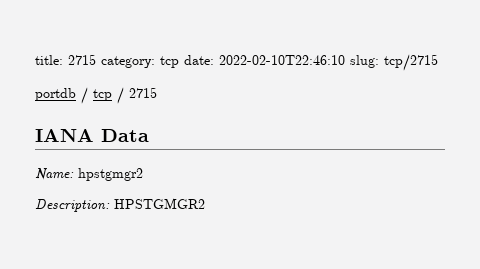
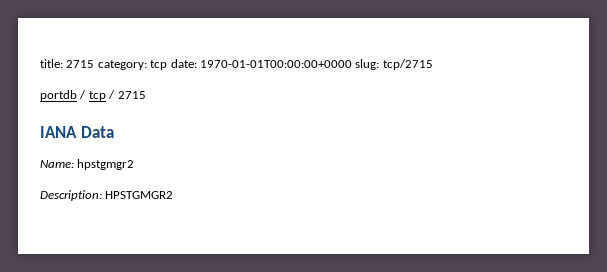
[219,55,345,65] 2022-02-10T22:46:10 -> [199,60,352,68] 1970-01-01T00:00:00+0000

